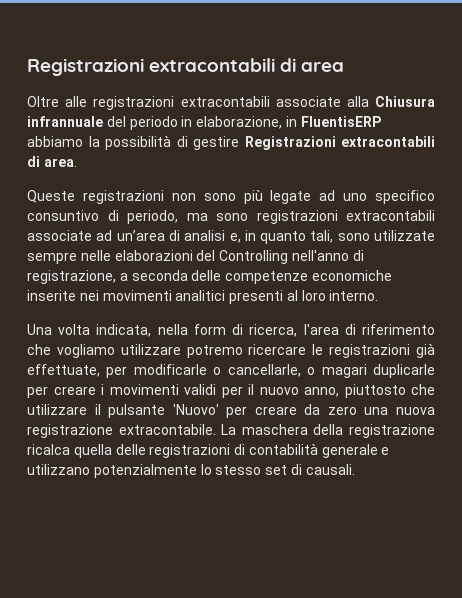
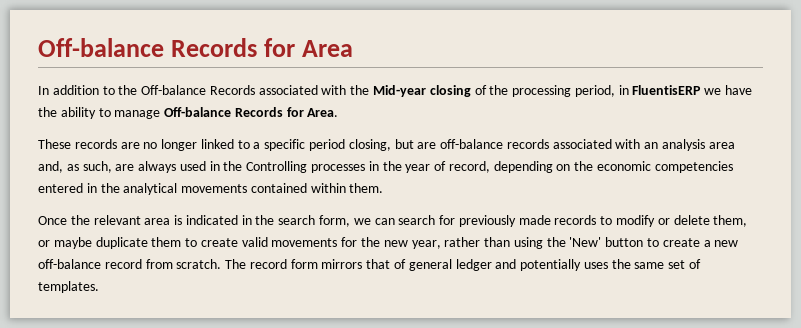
[27,58,345,76] [27,96,435,110] [27,116,381,130] [27,135,435,150] [27,156,77,167] [27,190,435,204] [27,210,435,224] [27,230,436,244] [27,250,364,264] [27,270,392,284] [27,290,379,304] [27,324,436,337] [27,343,435,358] [27,364,435,378] [27,384,435,398] [27,404,435,418] [27,424,436,438] [27,443,390,458] [27,464,355,478] Registrazioni extracontabili di area // Oltre alle registrazioni extracontabili associate alla Chiusura infrannuale del periodo in elaborazione, in FluentisERP abbiamo la possibilità di gestire Registrazioni extracontabili di area. // Queste registrazioni non sono più legate ad uno specifico consuntivo di periodo, ma sono registrazioni extracontabili associate ad un’area di analisi e, in quanto tali, sono utilizzate sempre nelle elaborazioni del Controlling nell'anno di registrazione, a seconda delle competenze economiche inserite nei movimenti analitici presenti al loro interno. // Una volta indicata, nella form di ricerca, l'area di riferimento che vogliamo utilizzare potremo ricercare le registrazioni già effettuate, per modificarle o cancellarle, o magari duplicarle per creare i movimenti validi per il nuovo anno, piuttosto che utilizzare il pulsante 'Nuovo' per creare da zero una nuova registrazione extracontabile. La maschera della registrazione ricalca quella delle registrazioni di contabilità generale e utilizzano potenzialmente lo stesso set di causali. -> [38,38,353,57] [38,85,753,97] [38,107,339,119] [38,139,735,151] [38,161,733,173] [38,183,384,195] [38,215,748,227] [38,237,739,249] [38,259,702,271] [38,281,99,293] Off-balance Records for Area // In addition to the Off-balance Records associated with the Mid-year closing of the processing period, in FluentisERP we have the ability to manage Off-balance Records for Area. // These records are no longer linked to a specific period closing, but are off-balance records associated with an analysis area and, as such, are always used in the Controlling processes in the year of record, depending on the economic competencies entered in the analytical movements contained within them. // Once the relevant area is indicated in the search form, we can search for previously made records to modify or delete them, or maybe duplicate them to create valid movements for the new year, rather than using the 'New' button to create a new off-balance record from scratch. The record form mirrors that of general ledger and potentially uses the same set of templates.

